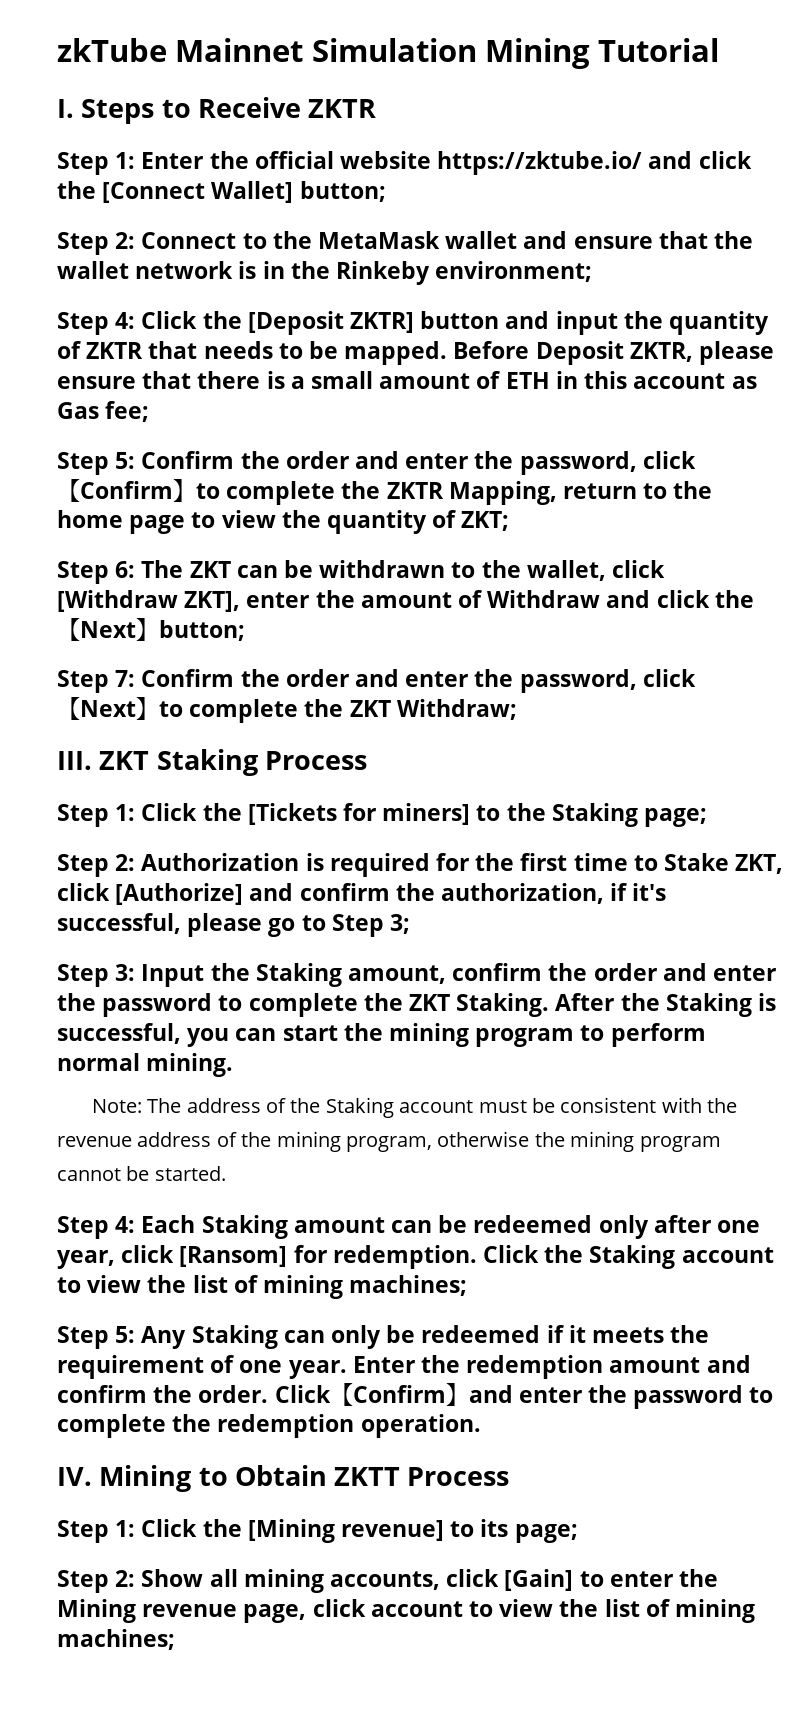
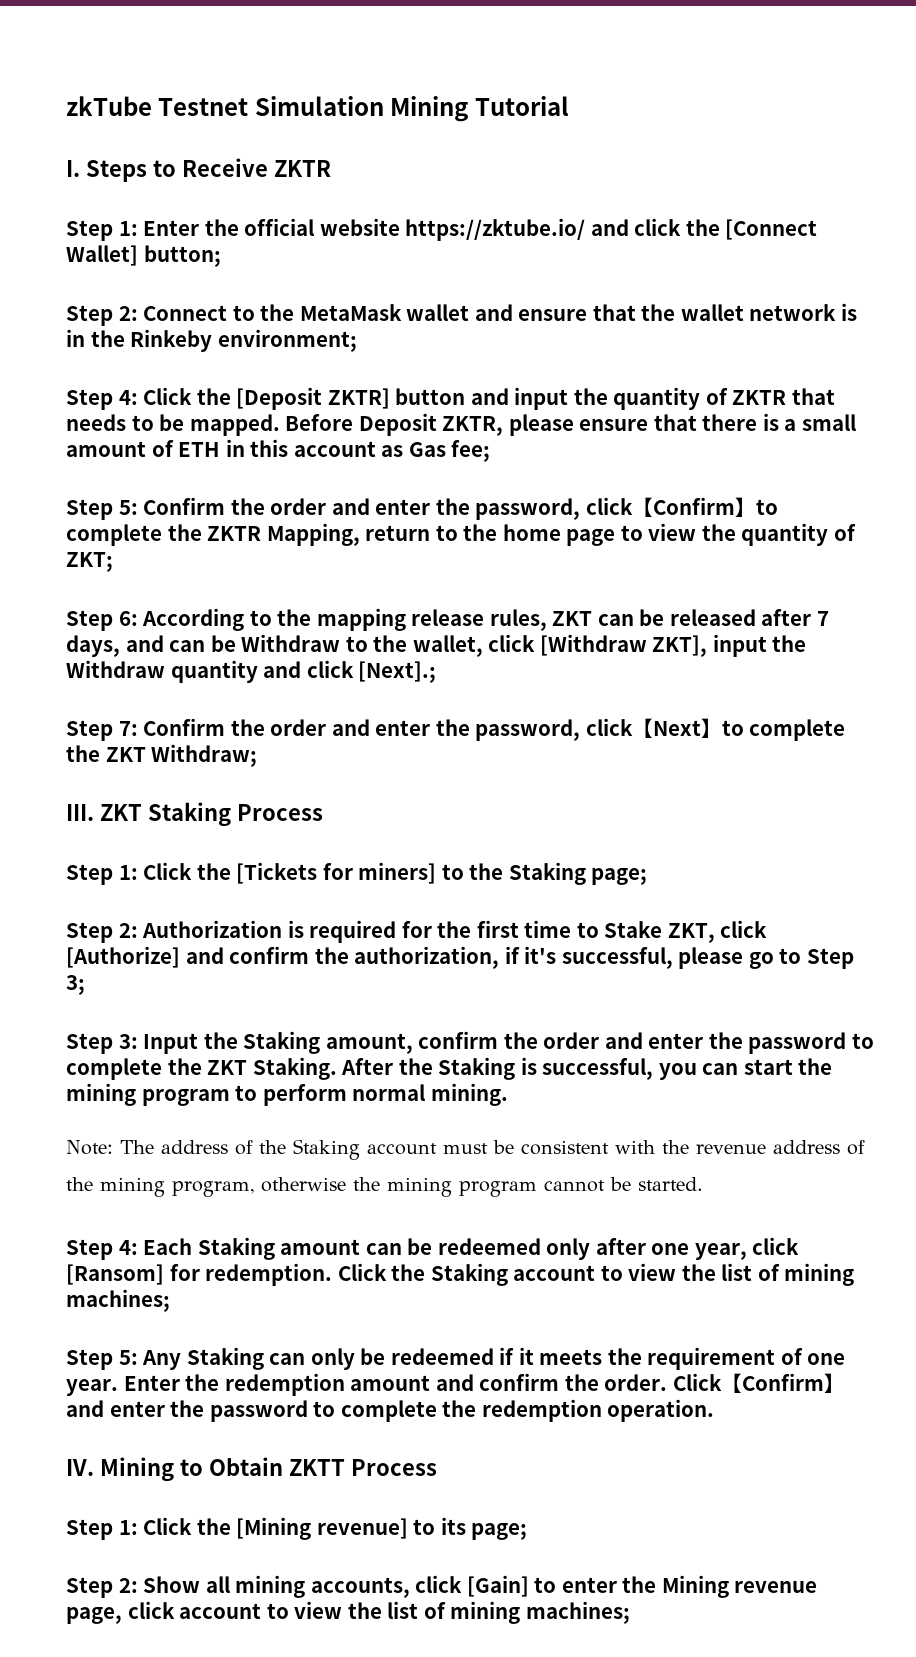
[175,38,304,62] Mainnet -> [158,98,249,116] Testnet
[141,560,446,578] The ZKT can be withdrawn -> [142,608,829,631] [66,634,341,657] According to the mapping release rules, ZKT can be released after 7 days, and can be Withdraw
[246,590,754,608] [57,618,245,641] enter the amount of Withdraw and click the【Next】button; -> [712,634,807,657] [66,660,437,683] input the Withdraw quantity and click [Next].;

